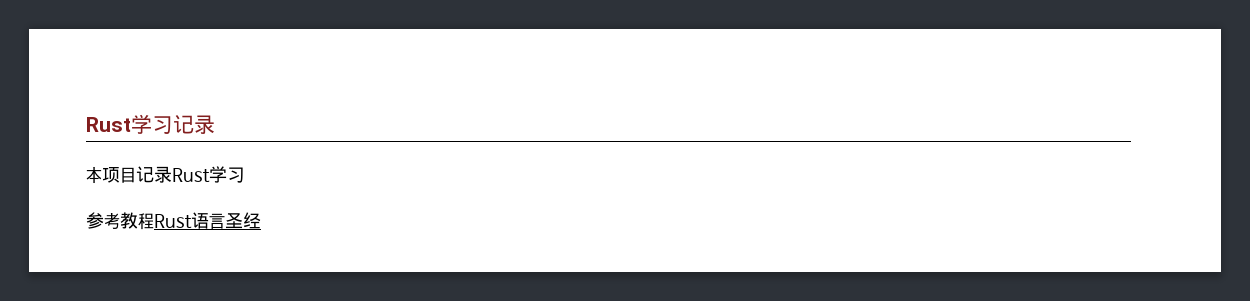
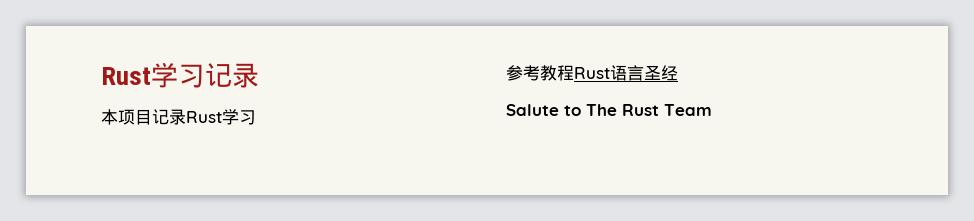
(261, 220) none -> [506,104,712,116] // Salute to The Rust Team

